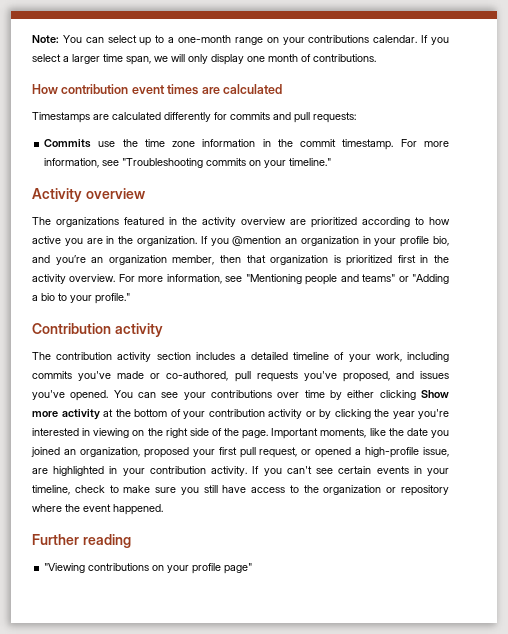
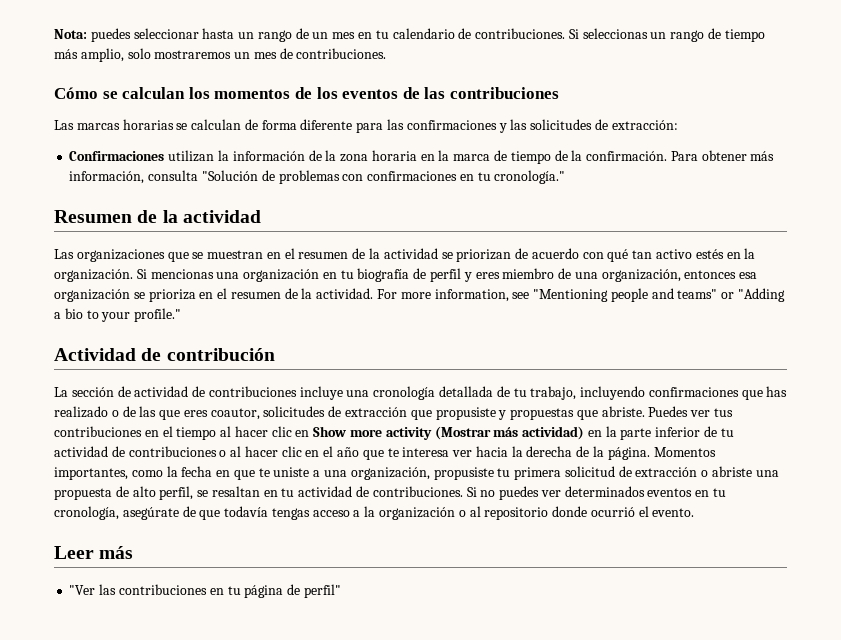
[32,35,449,46] [32,54,376,65] [32,84,282,95] [32,112,356,123] [44,139,449,150] [44,158,332,168] [32,188,146,202] [32,217,450,228] [32,236,449,247] [32,255,449,266] [32,274,116,284] Note: You can select up to a one-month range on your contributions calendar. If you select a larger time span, we will only display one month of contributions. // How contribution event times are calculated // Timestamps are calculated differently for commits and pull requests: // Commits use the time zone information in the commit timestamp. For more information, see "Troubleshooting commits on your timeline." // Activity overview // The organizations featured in the activity overview are prioritized according to how active you are in the organization. If you @mention an organization in your profile bio, and you’re an organization member, then that organization is prioritized first in the activity overview. -> [54,28,765,42] [54,48,387,62] [54,87,559,99] [54,119,678,133] [69,150,775,164] [69,170,566,184] [54,210,261,223] [54,248,756,262] [54,268,758,282] [54,288,374,302] Nota: puedes seleccionar hasta un rango de un mes en tu calendario de contribuciones. Si seleccionas un rango de tiempo más amplio, solo mostraremos un mes de contribuciones. // Cómo se calculan los momentos de los eventos de las contribuciones // Las marcas horarias se calculan de forma diferente para las confirmaciones y las solicitudes de extracción: // Confirmaciones utilizan la información de la zona horaria en la marca de tiempo de la confirmación. Para obtener más información, consulta "Solución de problemas con confirmaciones en tu cronología." // Resumen de la actividad // Las organizaciones que se muestran en el resumen de la actividad se priorizan de acuerdo con qué tan activo estés en la organización. Si mencionas una organización en tu biografía de perfil y eres miembro de una organización, entonces esa organización se prioriza en el resumen de la actividad.
[32,323,163,337] [32,352,450,362] [32,371,450,382] [32,390,449,401] [32,409,449,420] [32,428,449,439] [31,447,450,458] [32,466,449,476] [32,485,450,496] [32,504,163,515] [32,534,131,548] [44,563,253,574] Contribution activity // The contribution activity section includes a detailed timeline of your work, including commits you've made or co-authored, pull requests you've proposed, and issues you've opened. You can see your contributions over time by either clicking Show more activity at the bottom of your contribution activity or by clicking the year you're interested in viewing on the right side of the page. Important moments, like the date you joined an organization, proposed your first pull request, or opened a high-profile issue, are highlighted in your contribution activity. If you can't see certain events in your timeline, check to make sure you still have access to the organization or repository where the event happened. // Further reading // "Viewing contributions on your profile page" -> [54,348,275,361] [54,386,788,400] [54,406,734,420] [54,426,734,440] [54,446,716,460] [54,466,779,480] [54,486,727,500] [54,506,695,520] [54,546,134,559] [69,584,341,598] Actividad de contribución // La sección de actividad de contribuciones incluye una cronología detallada de tu trabajo, incluyendo confirmaciones que has realizado o de las que eres coautor, solicitudes de extracción que propusiste y propuestas que abriste. Puedes ver tus contribuciones en el tiempo al hacer clic en Show more activity (Mostrar más actividad) en la parte inferior de tu actividad de contribuciones o al hacer clic en el año que te interesa ver hacia la derecha de la página. Momentos importantes, como la fecha en que te uniste a una organización, propusiste tu primera solicitud de extracción o abriste una propuesta de alto perfil, se resaltan en tu actividad de contribuciones. Si no puedes ver determinados eventos en tu cronología, asegúrate de que todavía tengas acceso a la organización o al repositorio donde ocurrió el evento. // Leer más // "Ver las contribuciones en tu página de perfil"

